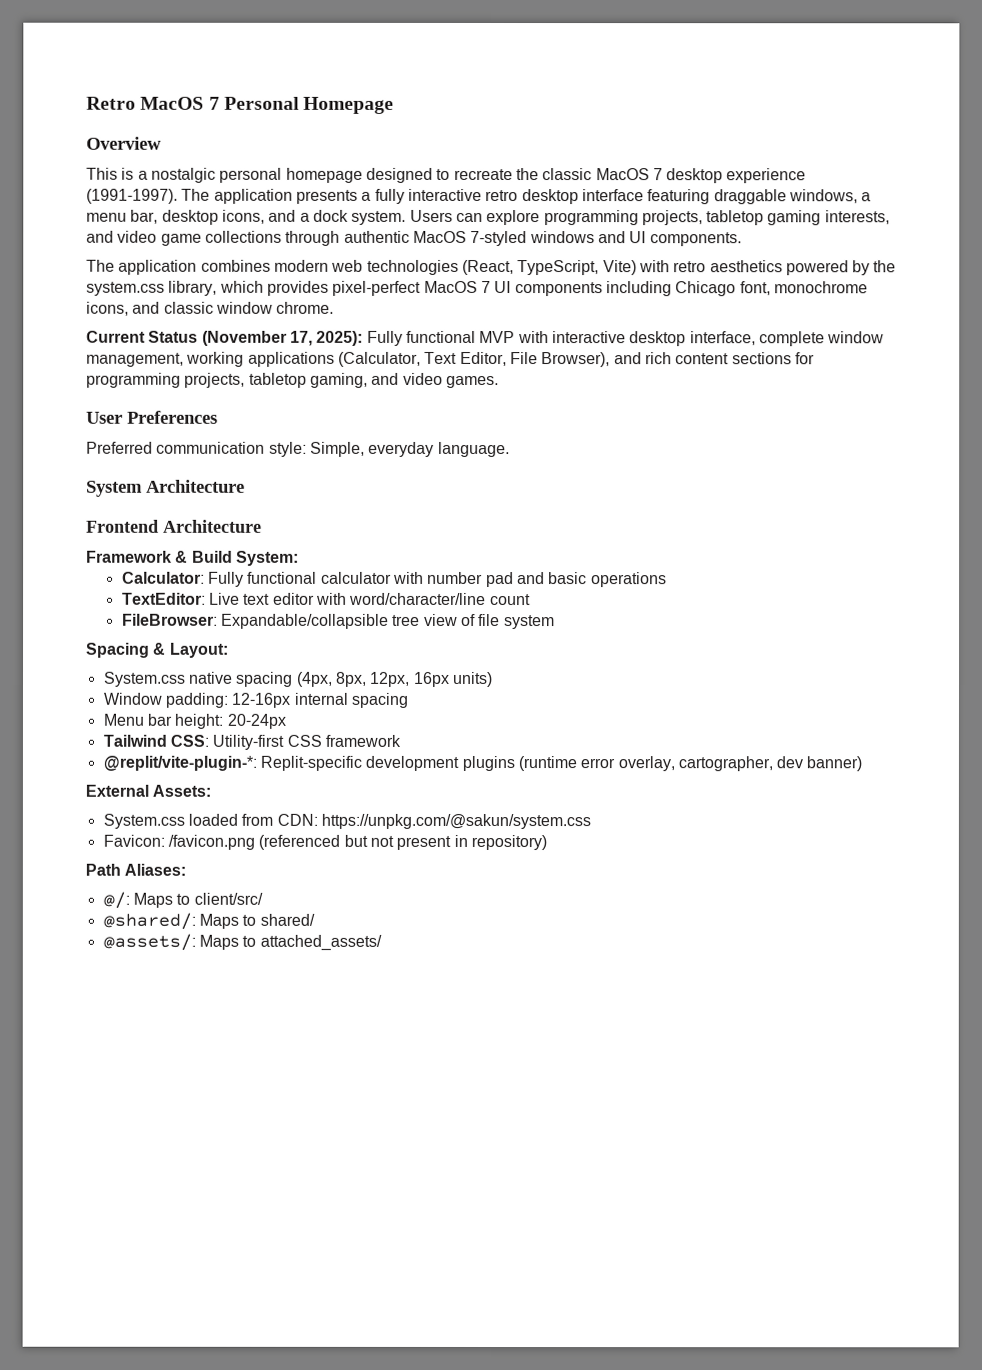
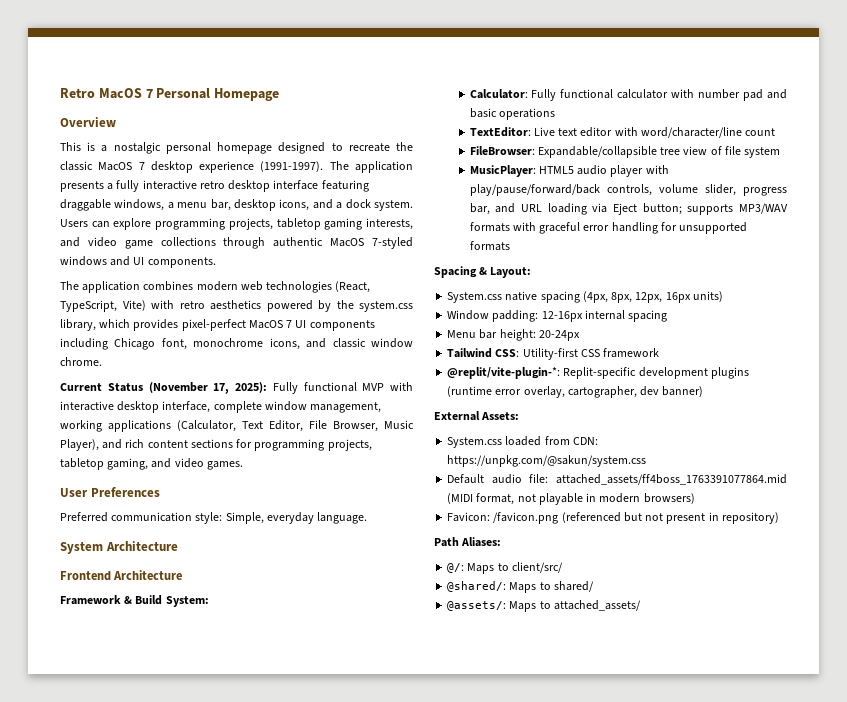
[541,352,611,368] Browser), -> [333,420,414,432] [60,439,99,451] Browser, Music Player),
(555, 622) none -> [469,165,669,177] [469,184,787,196] [469,203,788,215] [469,222,747,234] [469,241,510,251] // MusicPlayer: HTML5 audio player with play/pause/forward/back controls, volume slider, progress bar, and URL loading via Eject button; supports MP3/WAV formats with graceful error handling for unsupported formats
(591, 821) none -> [447,474,787,485] [447,493,695,505] // Default audio file: attached_assets/ff4boss_1763391077864.mid (MIDI format, not playable in modern browsers)

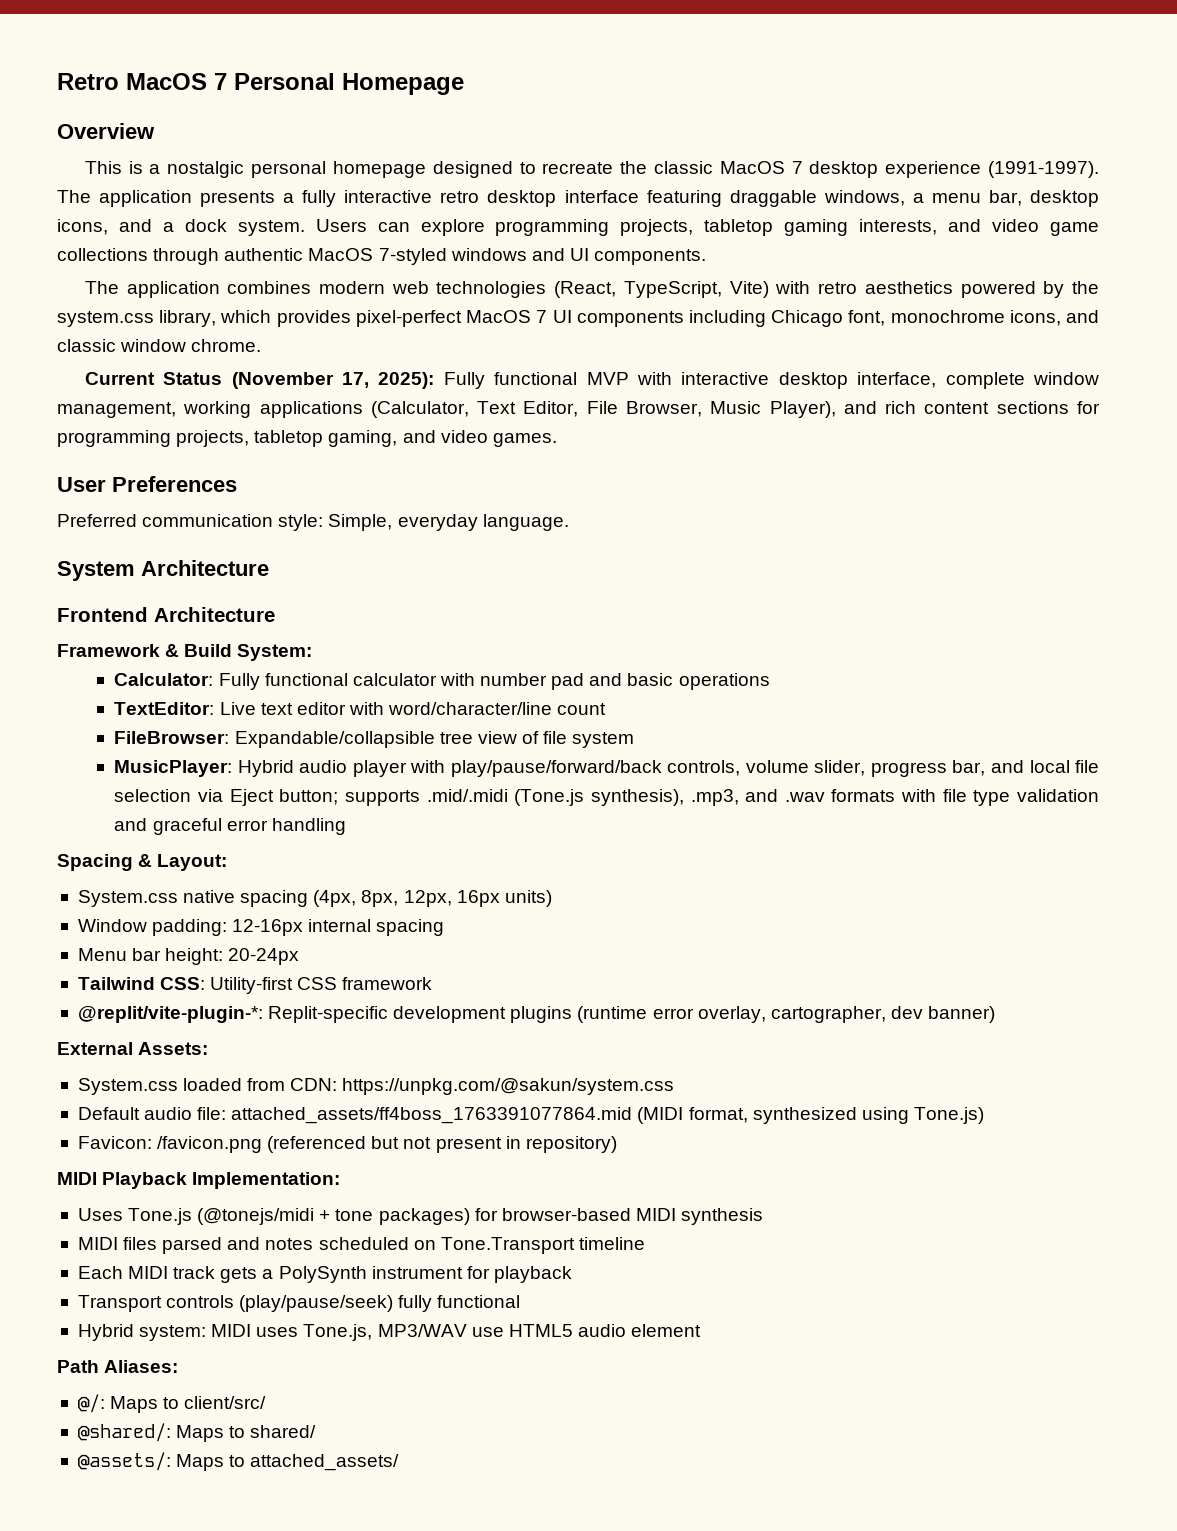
[538,166,574,174] HTML5 -> [237,760,294,777] Hybrid
[520,203,587,215] URL loading -> [1029,760,1099,773] [114,789,192,802] local file selection
[739,203,788,214] [469,222,536,232] MP3/WAV formats with -> [426,789,1100,806] [114,818,148,831] .mid/.midi (Tone.js synthesis), .mp3, and .wav formats with file type validation and
[660,222,747,234] [469,241,510,251] for unsupported formats -> (346, 826) none
[517,493,695,505] not playable in modern browsers) -> [752,1107,984,1124] synthesized using Tone.js)
(779, 518) none -> [57,1172,341,1189] [77,1208,764,1225] [77,1237,645,1254] [77,1266,572,1283] [77,1295,521,1312] [77,1324,702,1341] // MIDI Playback Implementation: // Uses Tone.js (@tonejs/midi + tone packages) for browser-based MIDI synthesis // MIDI files parsed and notes scheduled on Tone.Transport timeline // Each MIDI track gets a PolySynth instrument for playback // Transport controls (play/pause/seek) fully functional // Hybrid system: MIDI uses Tone.js, MP3/WAV use HTML5 audio element

